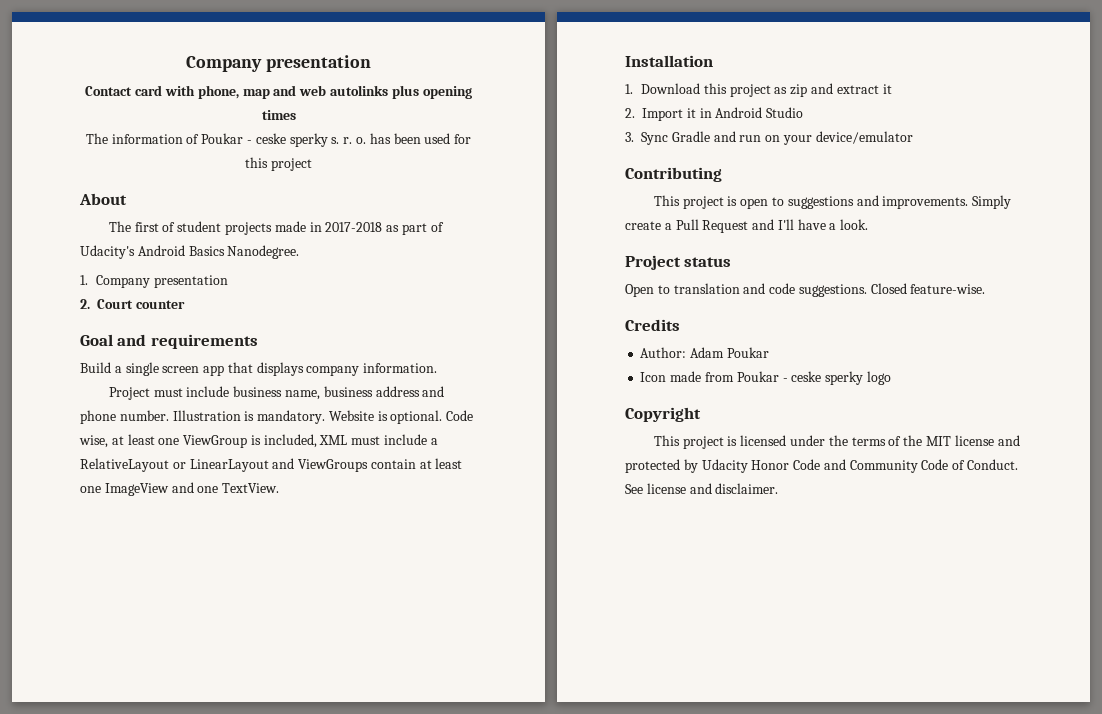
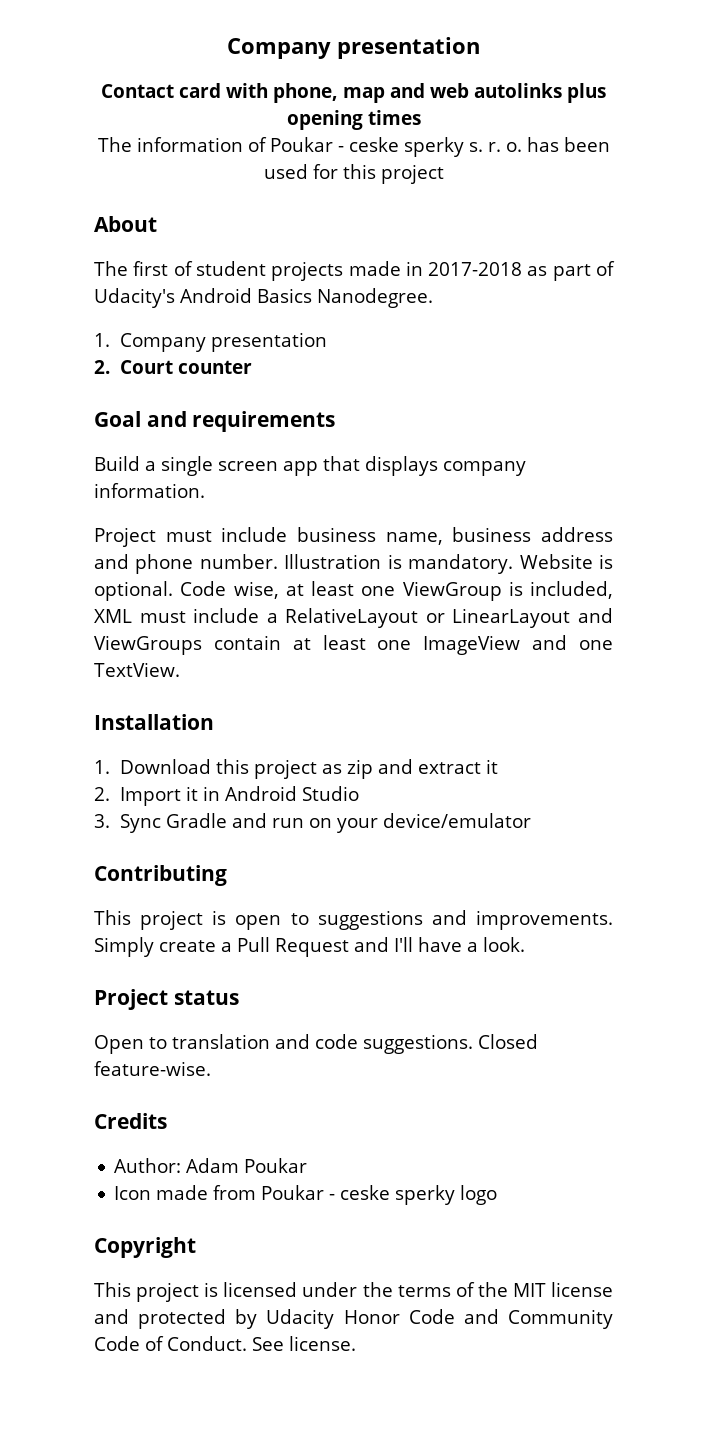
[646,483,779,494] license and disclaimer. -> [289,1336,356,1351] license.

